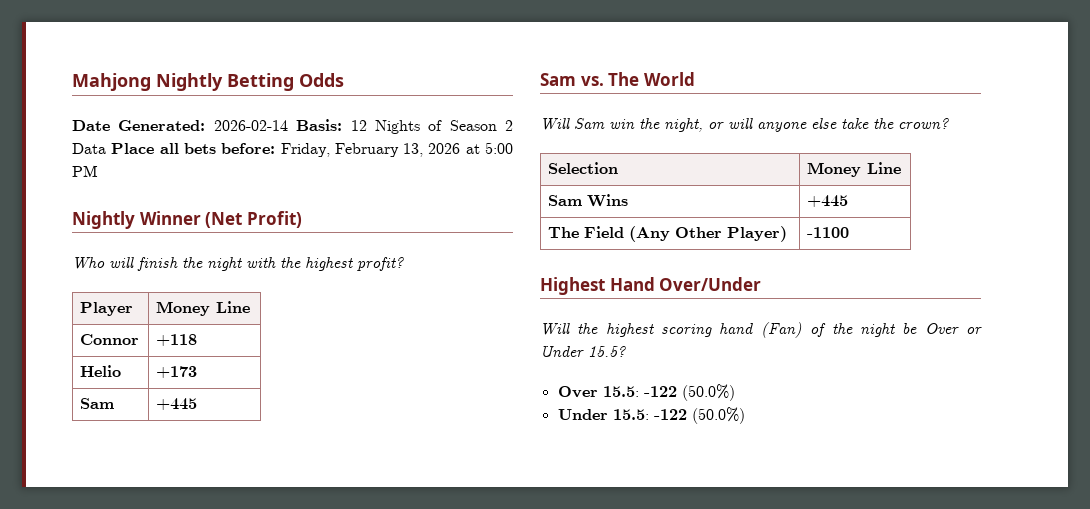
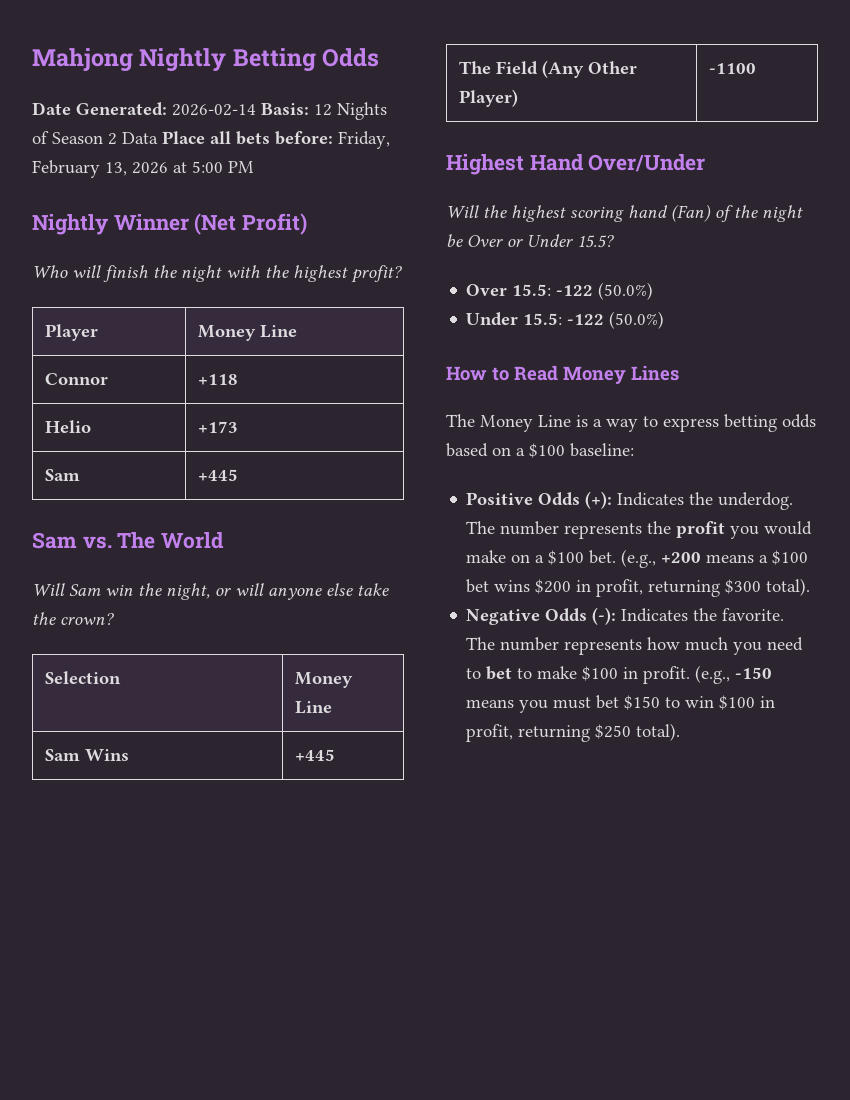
(745, 415) none -> [446,365,679,384] [446,414,816,432] [446,443,634,458] [466,491,794,510] [466,521,813,539] [466,549,809,568] [466,578,811,597] [466,607,785,625] [466,637,804,655] [466,665,773,684] [466,695,776,713] [466,723,681,742] // How to Read Money Lines // The Money Line is a way to express betting odds based on a $100 baseline: // Positive Odds (+): Indicates the underdog. The number represents the profit you would make on a $100 bet. (e.g., +200 means a $100 bet wins $200 in profit, returning $300 total). // Negative Odds (-): Indicates the favorite. The number represents how much you need to bet to make $100 in profit. (e.g., -150 means you must bet $150 to win $100 in profit, returning $250 total).

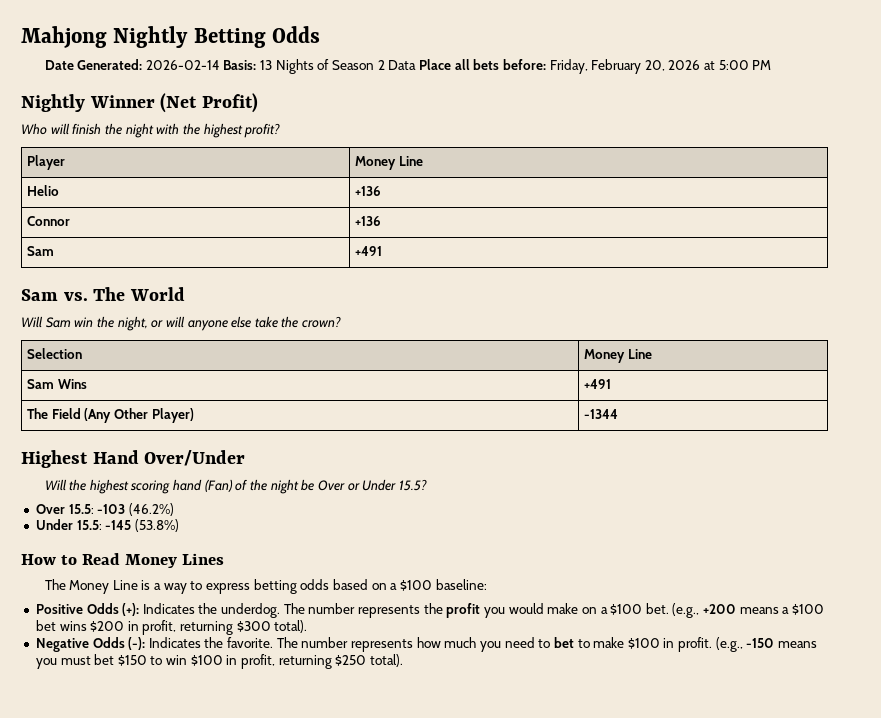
[314,104,332,116] 12 -> [260,60,273,70] 13
[105,162,127,176] 13, -> [644,60,665,71] 20,
(297, 331) none -> [27,185,60,196] [355,186,382,196] // Helio | +136
[197,374,238,385] [44,420,91,433] [197,421,238,433] +118 // Helio | +173 -> [355,216,382,226] +136
[197,469,238,481] +445 -> [355,246,383,256] +491
[294,749,335,761] +445 -> [584,379,612,389] +491
[708,63,756,74] -1100 -> [584,409,619,419] -1344
[556,282,654,300] -122 (50.0%) -> [97,503,174,516] -103 (46.2%)
[567,311,665,329] -122 (50.0%) -> [105,519,179,532] -145 (53.8%)

